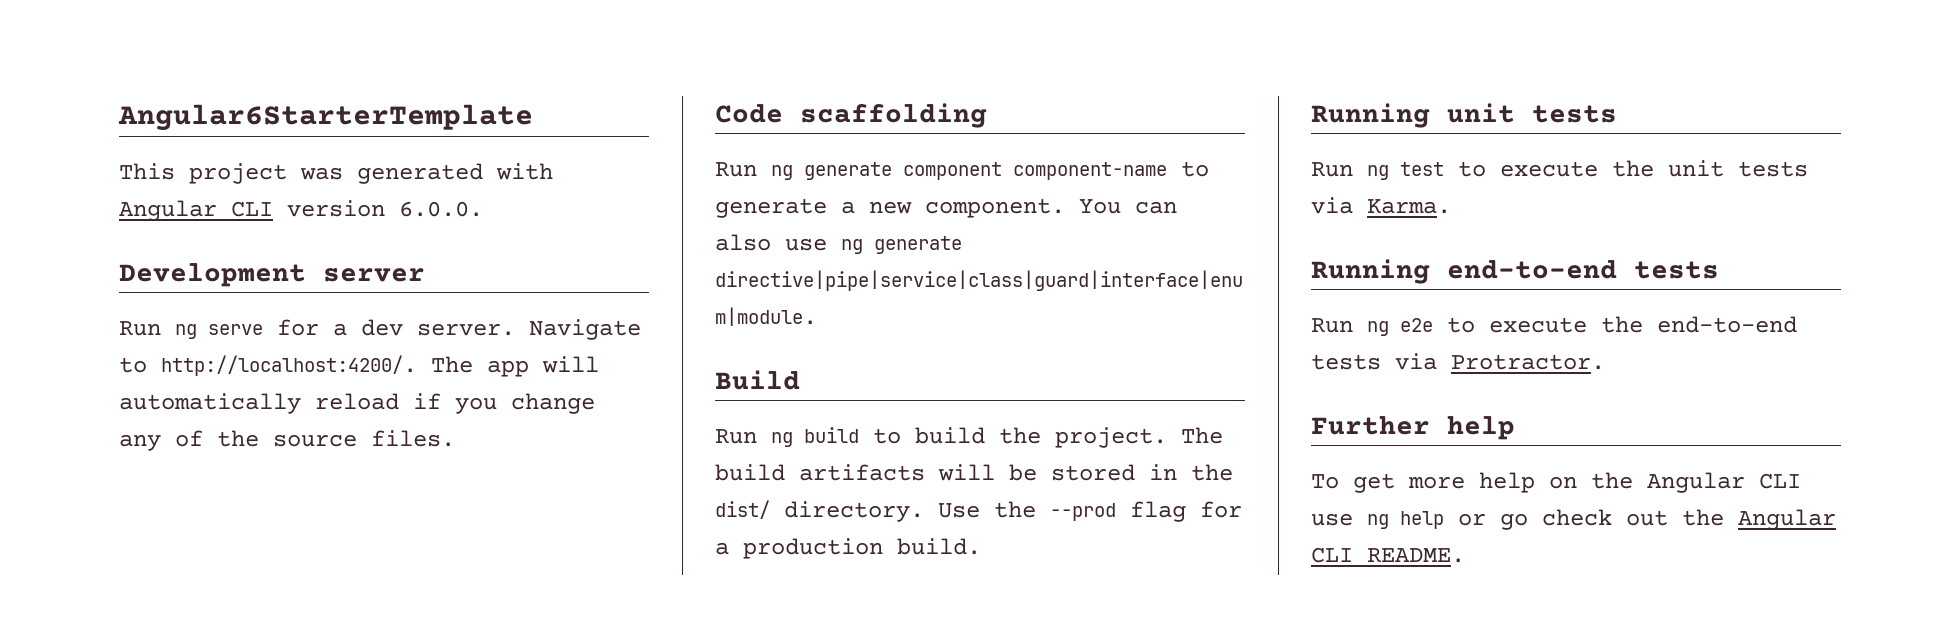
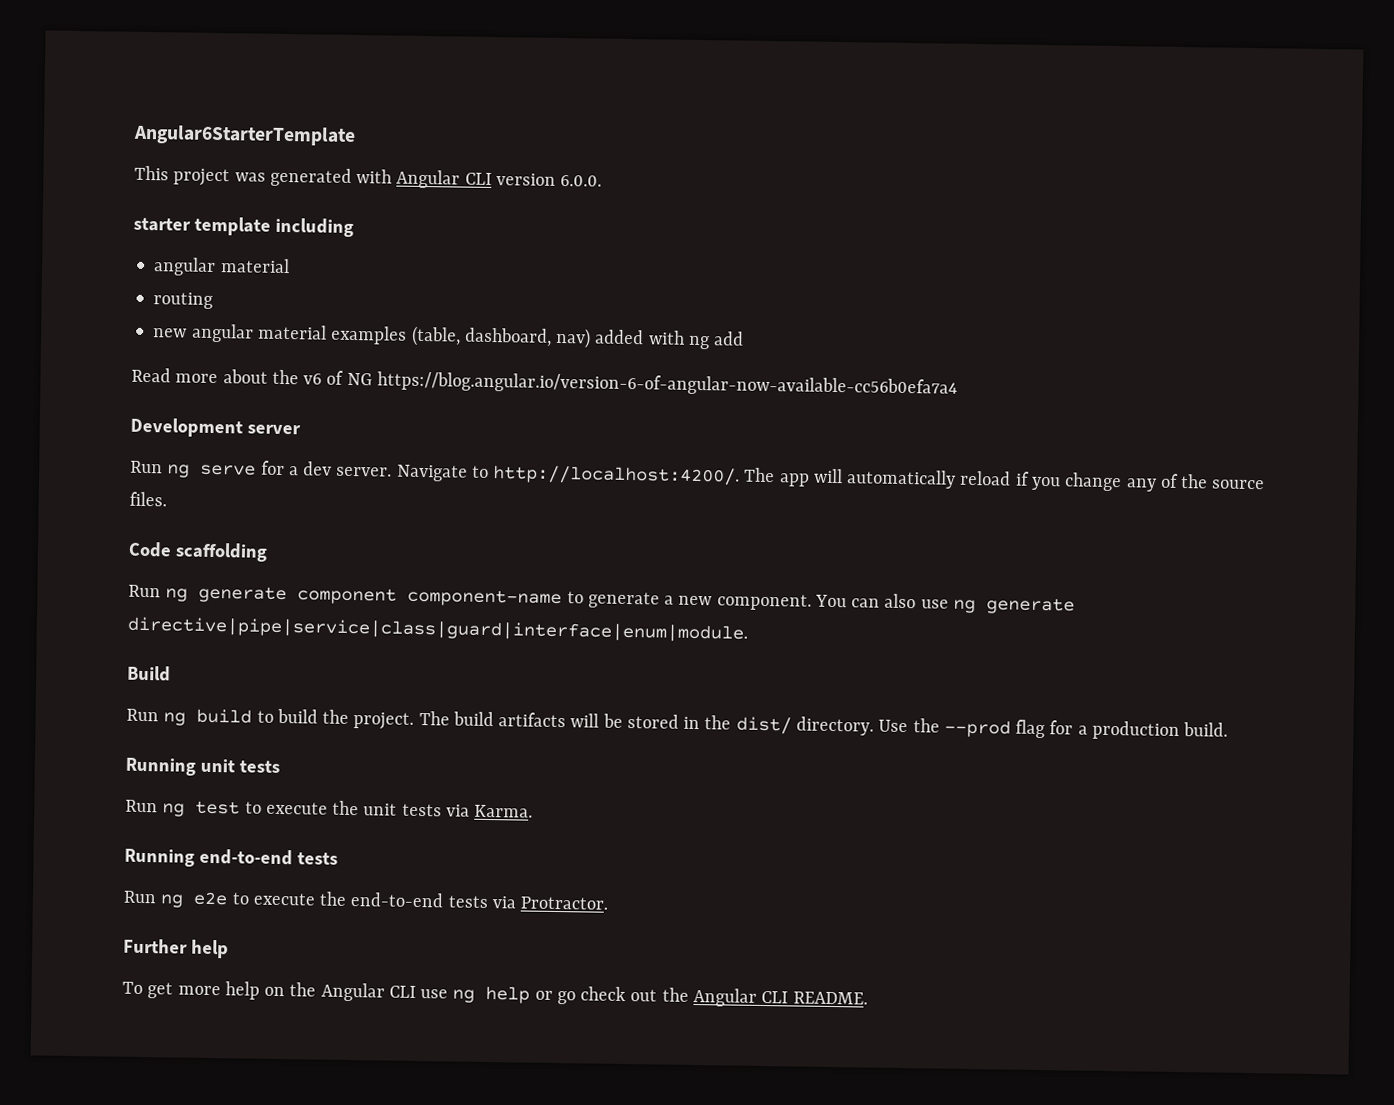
(483, 209) none -> [133,216,354,237] [153,257,290,277] [153,292,214,309] [153,323,745,350] [131,367,958,398] // starter template including // angular material // routing // new angular material examples (table, dashboard, nav) added with ng add // Read more about the v6 of NG https://blog.angular.io/version-6-of-angular-now-available-cc56b0efa7a4

